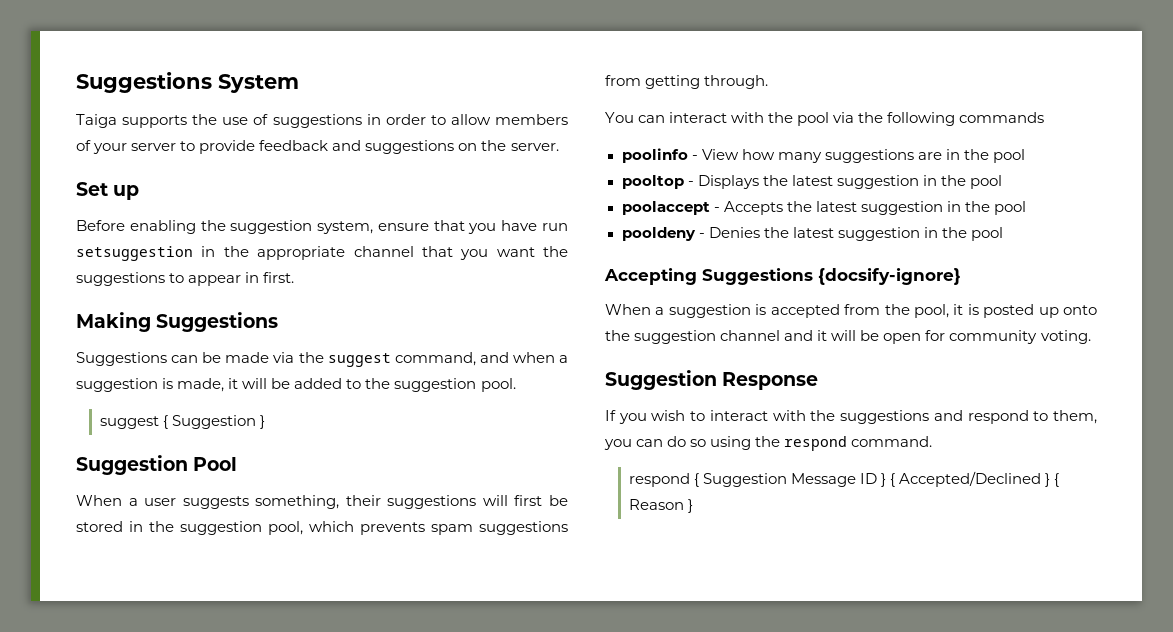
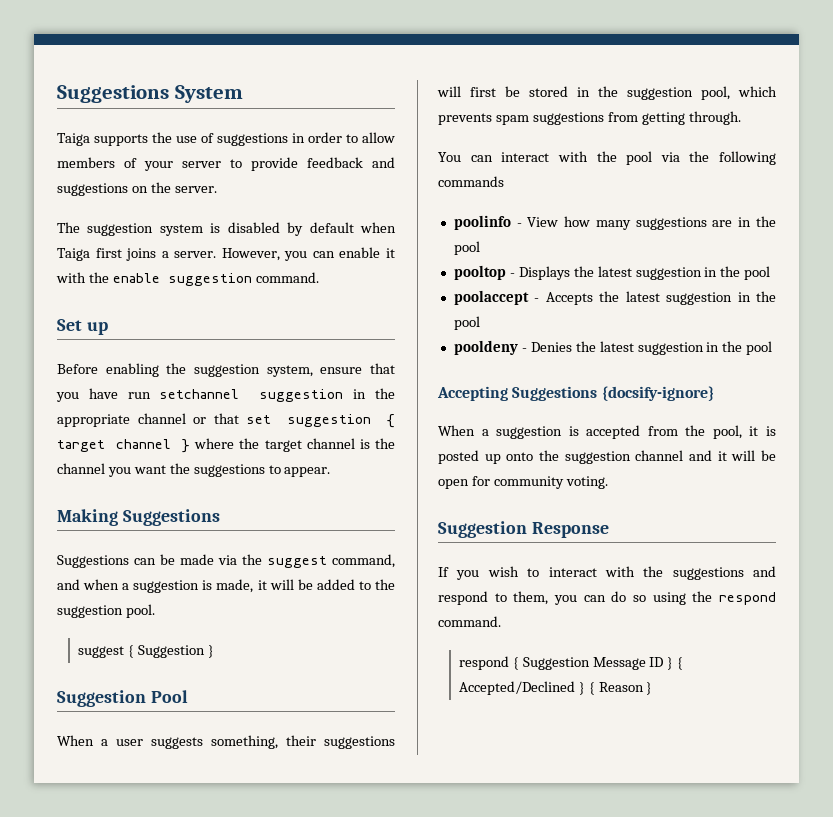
(559, 147) none -> [57,222,397,236] [57,247,395,261] [56,272,319,286] // The suggestion system is disabled by default when Taiga first joins a server. However, you can enable it with the enable suggestion command.
[76,246,193,261] setsuggestion -> [159,389,344,402] setchannel suggestion
[421,246,453,257] that -> [193,413,396,428] [57,438,395,453] [57,463,105,474] or that set suggestion { target channel } where the target channel is the channel
[188,272,295,286] appear in first. -> [284,467,331,477] appear.

